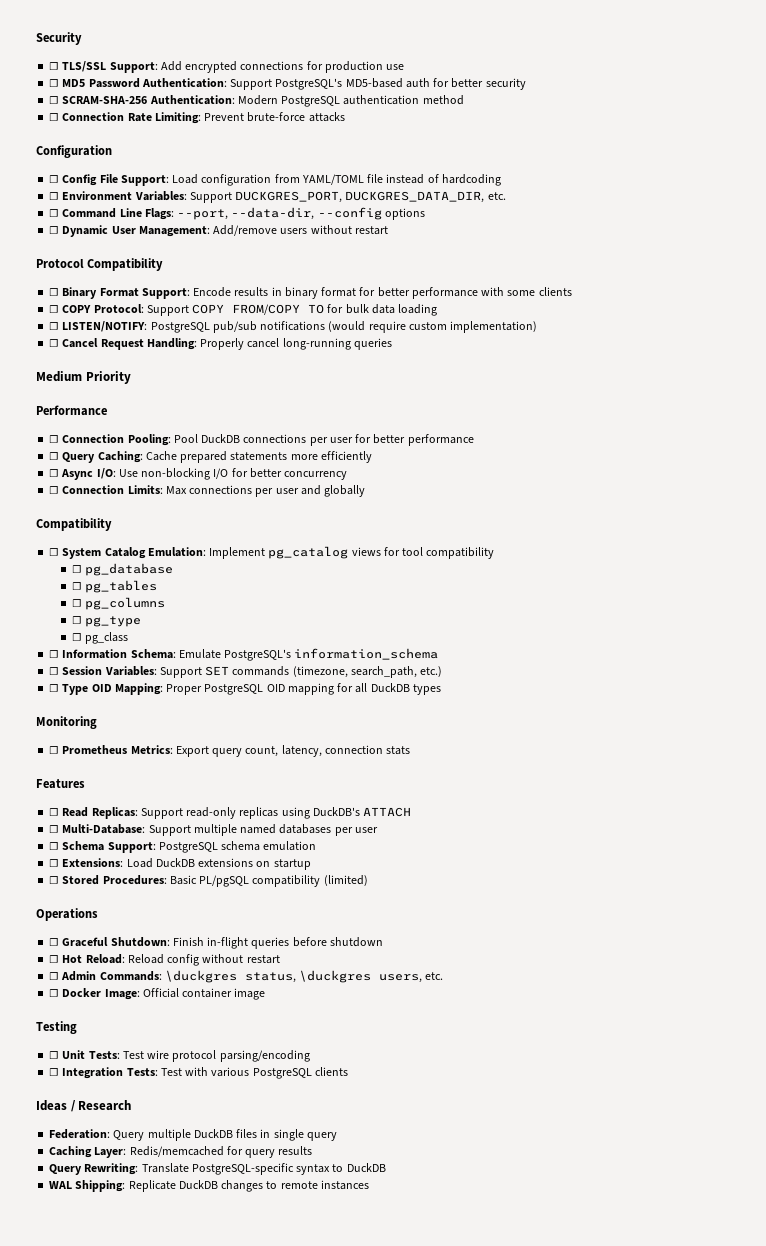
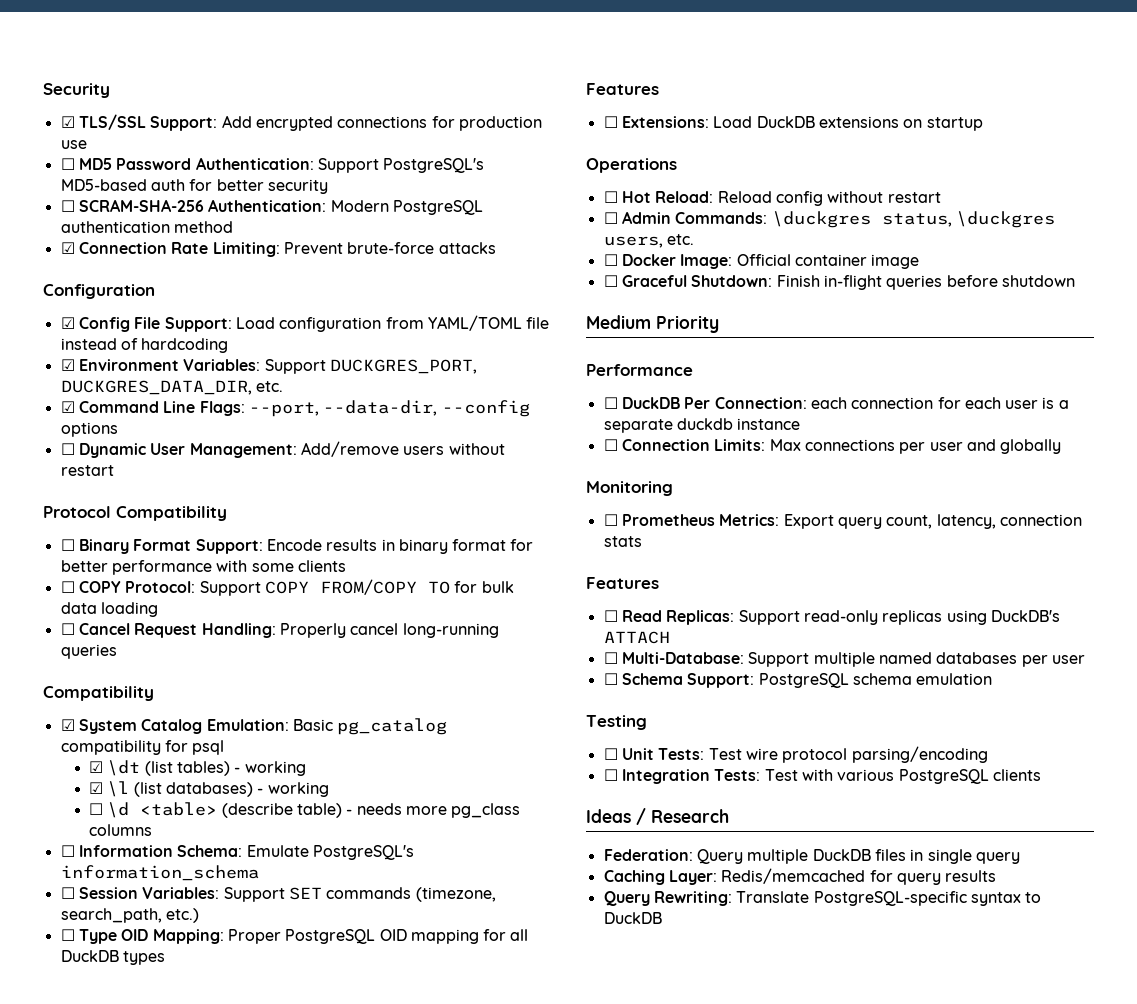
[49,62,60,70] ☐ -> [60,116,75,128] ☑
[49,113,60,121] ☐ -> [60,242,75,254] ☑
[49,175,60,183] ☐ -> [60,317,75,329] ☑
[49,192,60,200] ☐ -> [60,359,75,371] ☑
[49,209,60,217] ☐ -> [60,401,75,413] ☑
[49,321,538,333] // ☐ LISTEN/NOTIFY: PostgreSQL pub/sub notifications (would require custom implementation) -> (158, 609) none
[36,371,131,384] [36,405,107,416] [49,434,474,446] [49,451,372,463] [49,468,348,480] [49,485,366,497] [36,518,112,531] [49,548,60,556] // Medium Priority // Performance // ☐ Connection Pooling: Pool DuckDB connections per user for better performance // ☐ Query Caching: Cache prepared statements more efficiently // ☐ Async I/O: Use non-blocking I/O for better concurrency // ☐ Connection Limits: Max connections per user and globally // Compatibility // ☐ -> [43,686,154,701] [60,719,75,731] // Compatibility // ☑
[209,546,495,559] [71,563,173,576] [71,580,157,593] [71,597,165,610] [71,616,141,627] [71,633,82,641] Implement pg_catalog views for tool compatibility // ☐ pg_database // ☐ pg_tables // ☐ pg_columns // ☐ pg_type // ☐ -> [292,718,448,735] [60,740,225,755] [89,760,306,776] [89,781,329,797] [89,802,447,818] Basic pg_catalog compatibility for psql // ☑ \dt (list tables) - working // ☑ \l (list databases) - working // ☐ \d <table> (describe table) - needs more
(128, 638) none -> [89,824,153,836] columns
(441, 689) none -> [586,83,659,95] [603,116,983,131] [586,158,677,173] [603,191,941,206] [603,211,1055,228] [603,234,694,248] [603,254,920,269] [603,275,1075,290] [586,315,719,333] [586,364,693,376] [603,397,1069,409] [603,418,801,433] [603,439,1062,454] // Features // ☐ Extensions: Load DuckDB extensions on startup // Operations // ☐ Hot Reload: Reload config without restart // ☐ Admin Commands: \duckgres status, \duckgres users, etc. // ☐ Docker Image: Official container image // ☐ Graceful Shutdown: Finish in-flight queries before shutdown // Medium Priority // Performance // ☐ DuckDB Per Connection: each connection for each user is a separate duckdb instance // ☐ Connection Limits: Max connections per user and globally
[49,858,311,870] [49,875,368,887] [36,908,98,921] [49,937,383,949] [49,954,280,966] [49,970,444,983] [49,988,266,1000] // ☐ Extensions: Load DuckDB extensions on startup // ☐ Stored Procedures: Basic PL/pgSQL compatibility (limited) // Operations // ☐ Graceful Shutdown: Finish in-flight queries before shutdown // ☐ Hot Reload: Reload config without restart // ☐ Admin Commands: \duckgres status, \duckgres users, etc. // ☐ Docker Image: Official container image -> (993, 679) none
[49,1180,369,1192] // WAL Shipping: Replicate DuckDB changes to remote instances -> (662, 918) none

